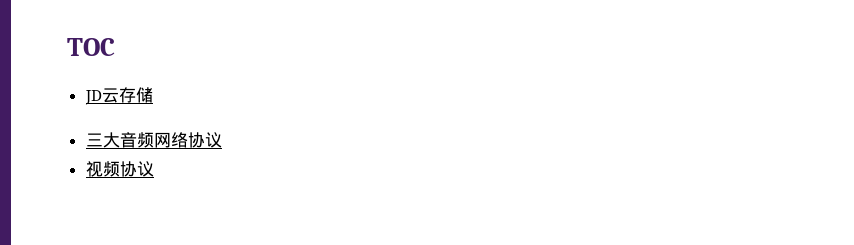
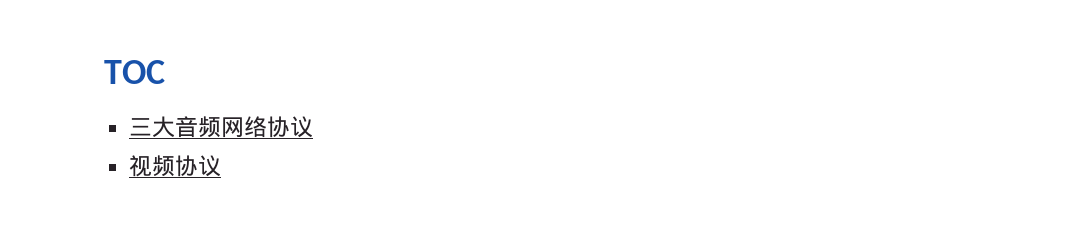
[84,87,153,105] // JD云存储 -> (165, 72) none

